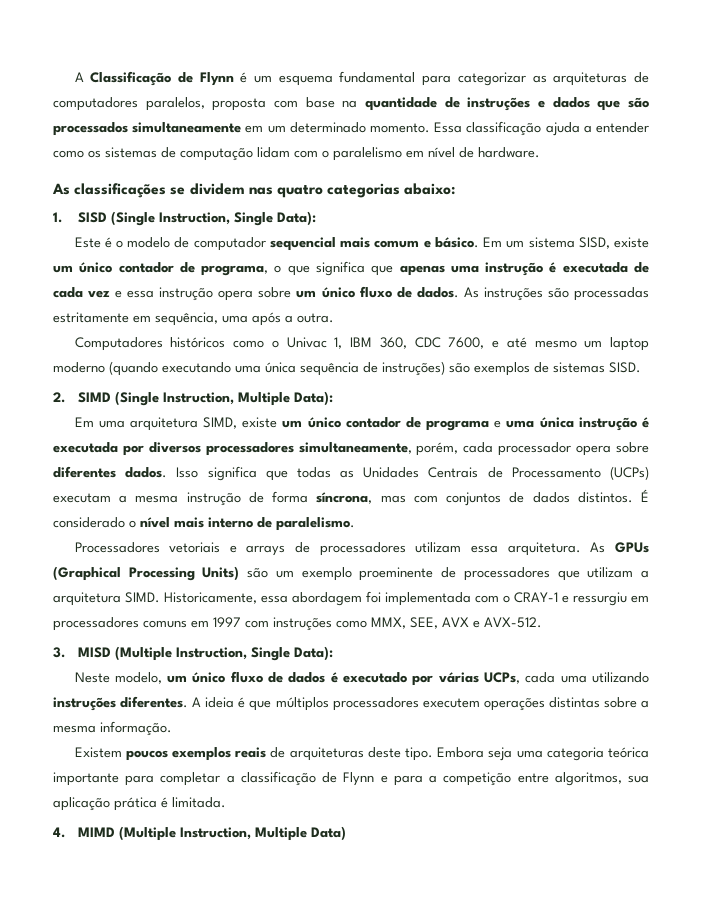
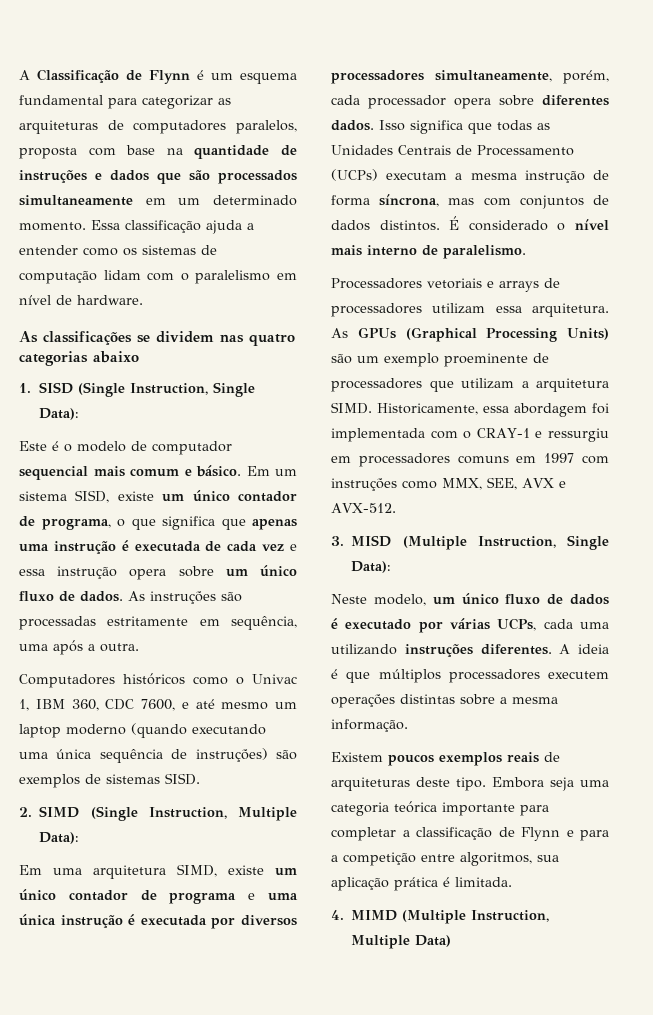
[404,183,456,195] abaixo: -> [93,351,139,363] abaixo

